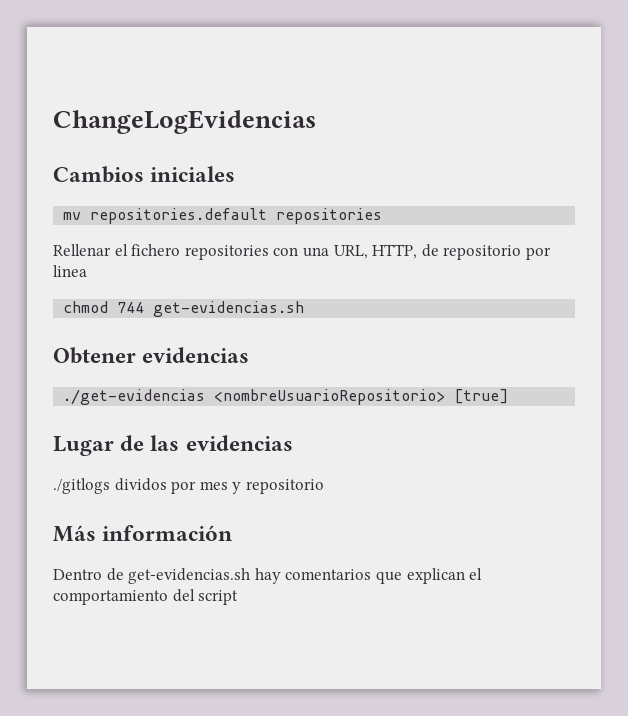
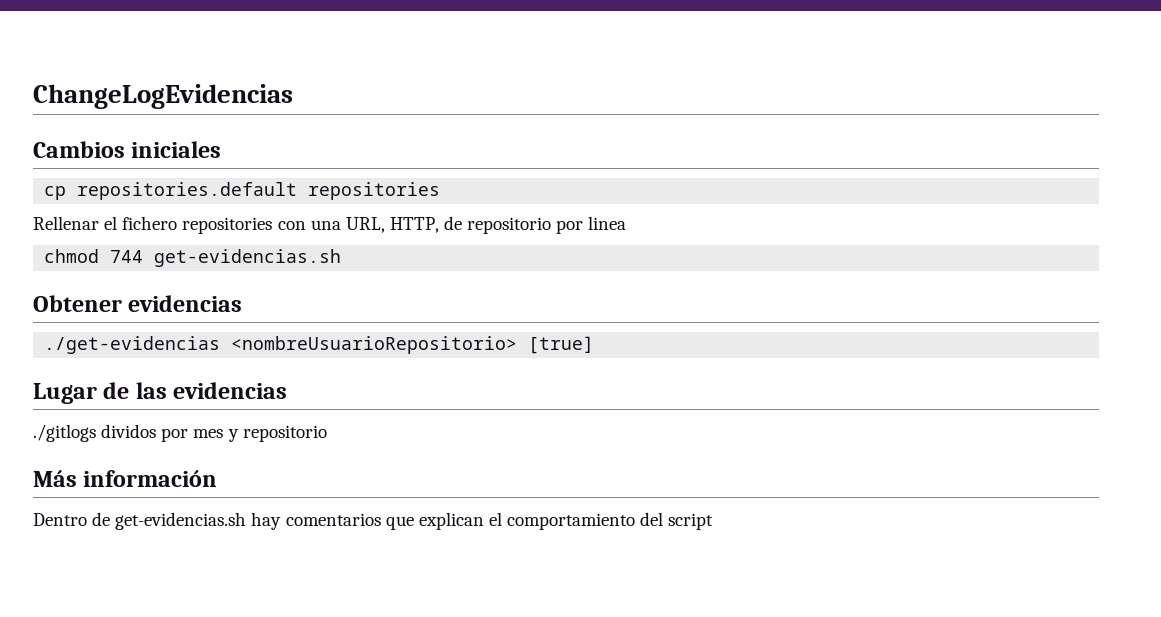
[63,212,82,220] mv -> [44,186,67,200] cp

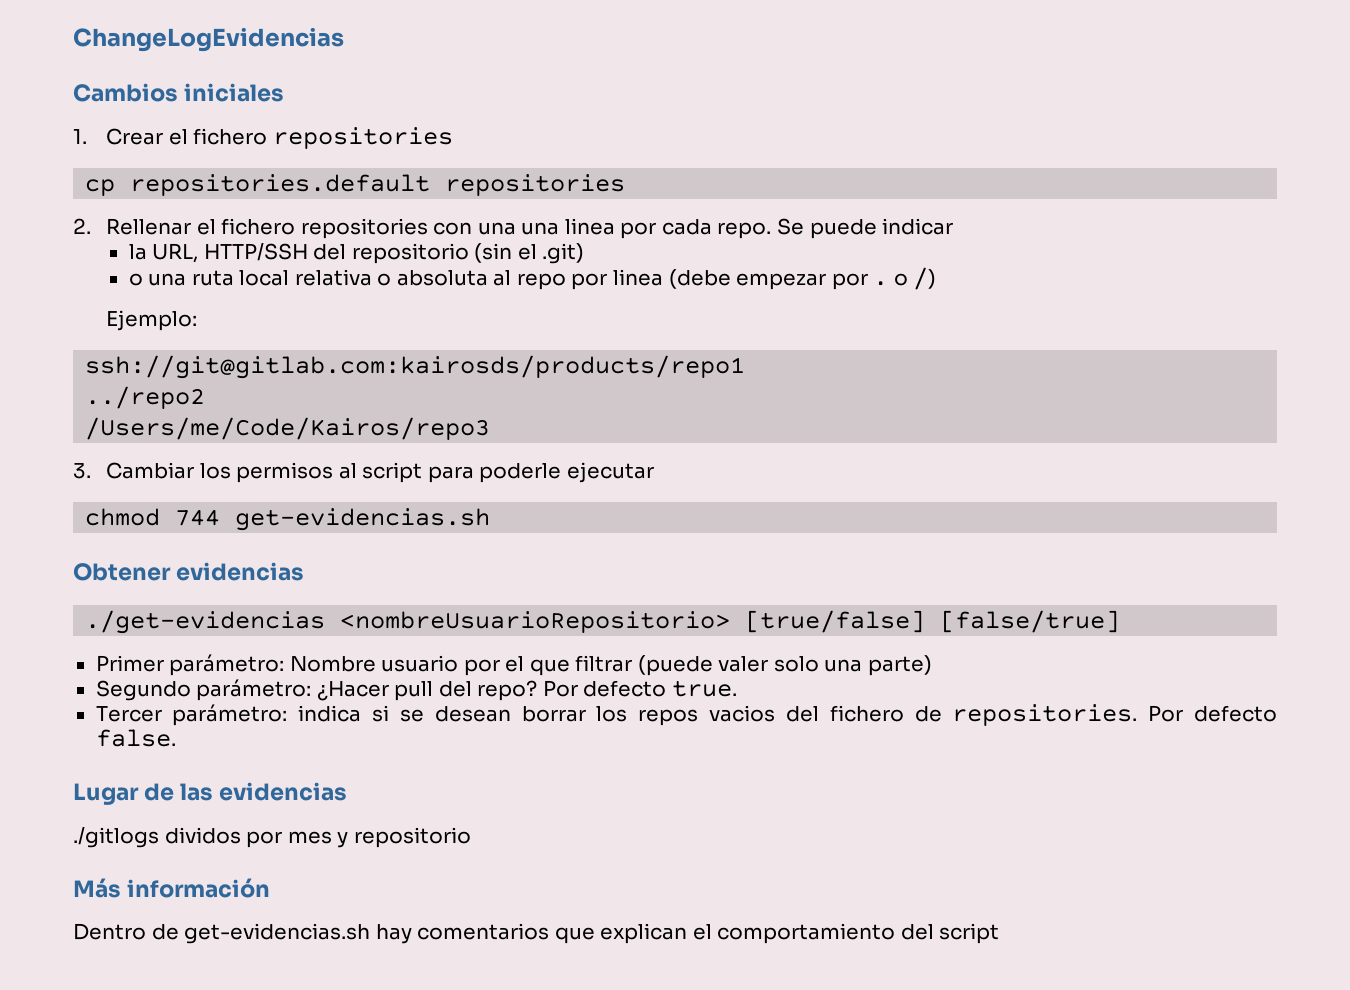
(222, 149) none -> [73,127,453,149] // 1. Crear el fichero repositories
(441, 191) none -> [73,218,91,234] 2.
[345,216,627,234] URL, HTTP, de repositorio por linea -> [521,218,954,239] [128,243,585,264] [128,267,937,290] [106,310,198,331] [85,355,746,379] [85,386,206,409] [85,417,491,440] [73,462,654,483] una linea por cada repo. Se puede indicar // la URL, HTTP/SSH del repositorio (sin el .git) // o una ruta local relativa o absoluta al repo por linea (debe empezar por . o /) // Ejemplo: // ssh://git@gitlab.com:kairosds/products/repo1 // ../repo2 // /Users/me/Code/Kairos/repo3 // 3. Cambiar los permisos al script para poderle ejecutar
[528,336,595,354] [true] -> [745,610,1121,633] [95,654,932,676] [95,679,737,701] [95,704,1278,726] [95,729,176,747] [true/false] [false/true] // Primer parámetro: Nombre usuario por el que filtrar (puede valer solo una parte) // Segundo parámetro: ¿Hacer pull del repo? Por defecto true. // Tercer parámetro: indica si se desean borrar los repos vacios del fichero de repositories. Por defecto false.

